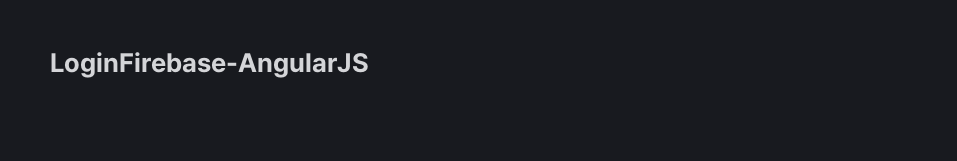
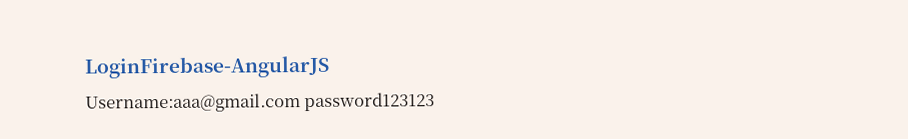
(369, 65) none -> [85,92,436,113] // Username:aaa@gmail.com password123123

